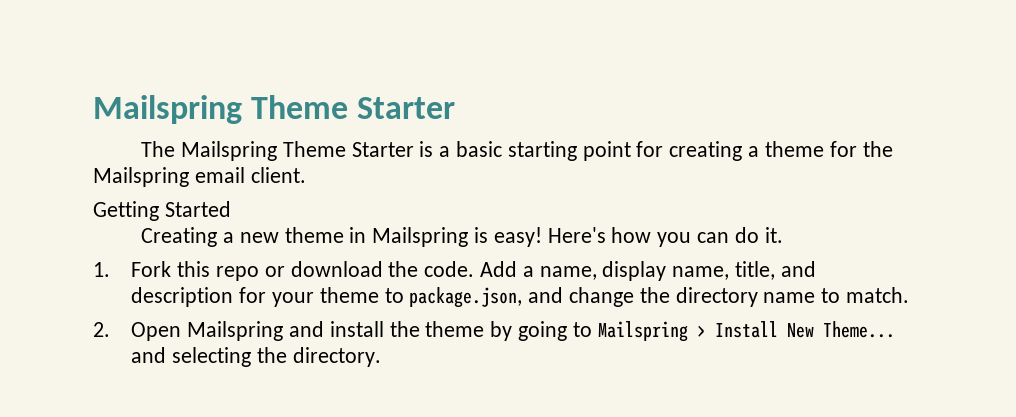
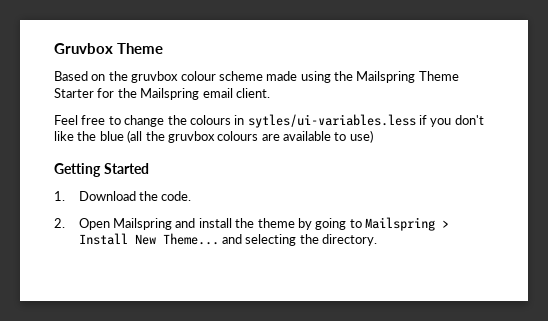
[93,95,456,124] [141,141,824,161] Mailspring Theme Starter // The Mailspring Theme Starter is a basic starting point for creating a theme -> [54,43,163,54] [54,71,459,83] [54,88,94,98] Gruvbox Theme // Based on the gruvbox colour scheme made using the Mailspring Theme Starter
[93,201,231,221] [141,227,783,247] [93,261,816,281] [131,287,910,308] Getting Started // Creating a new theme in Mailspring is easy! Here's how you can do it. // 1. Fork this repo or download the code. Add a name, display name, title, and description for your theme to package.json, and change the directory name to match. -> [54,114,484,128] [54,130,373,143] [54,163,149,177] [54,191,192,201] Feel free to change the colours in sytles/ui-variables.less if you don't like the blue (all the gruvbox colours are available to use) // Getting Started // 1. Download the code.

